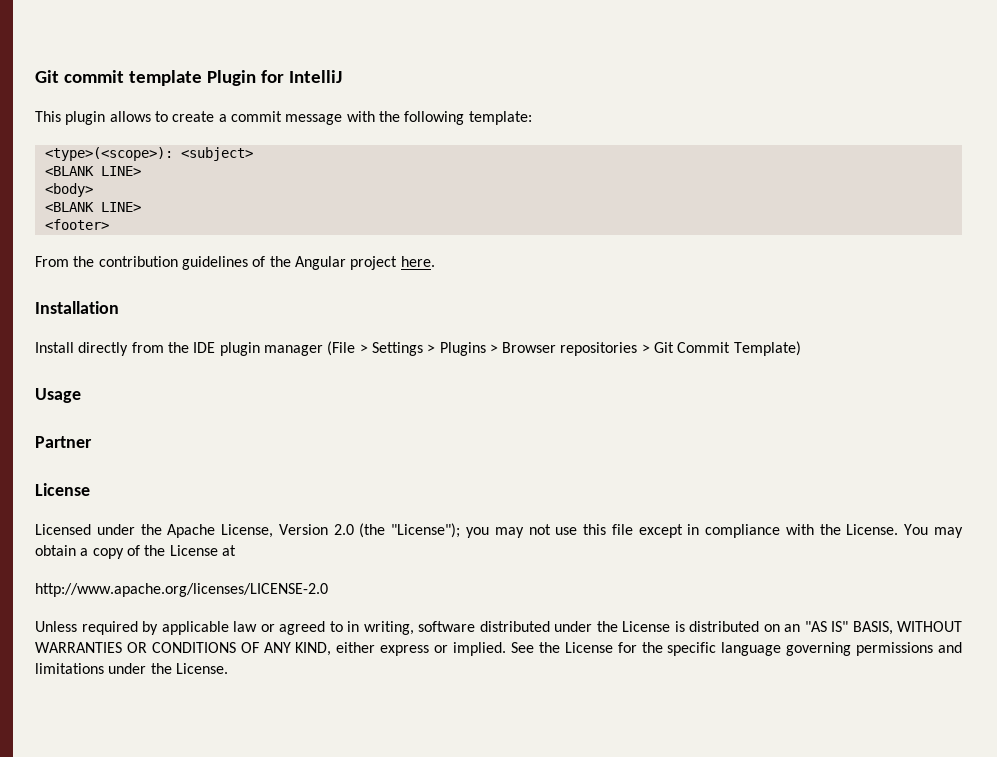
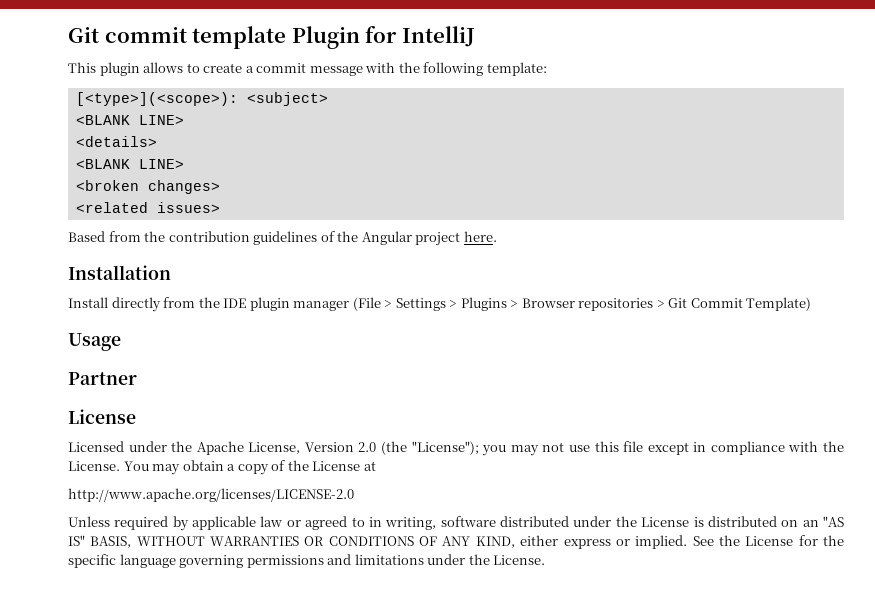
[44,147,173,161] <type>(<scope>): -> [75,92,238,106] [<type>](<scope>):
[44,183,93,197] [44,202,141,212] [44,219,109,230] [35,256,69,267] <body> // <BLANK LINE> // <footer> // From -> [75,136,157,147] [75,159,184,169] [75,180,220,194] [75,202,220,213] [68,231,141,242] <details> // <BLANK LINE> // <broken changes> // <related issues> // Based from

